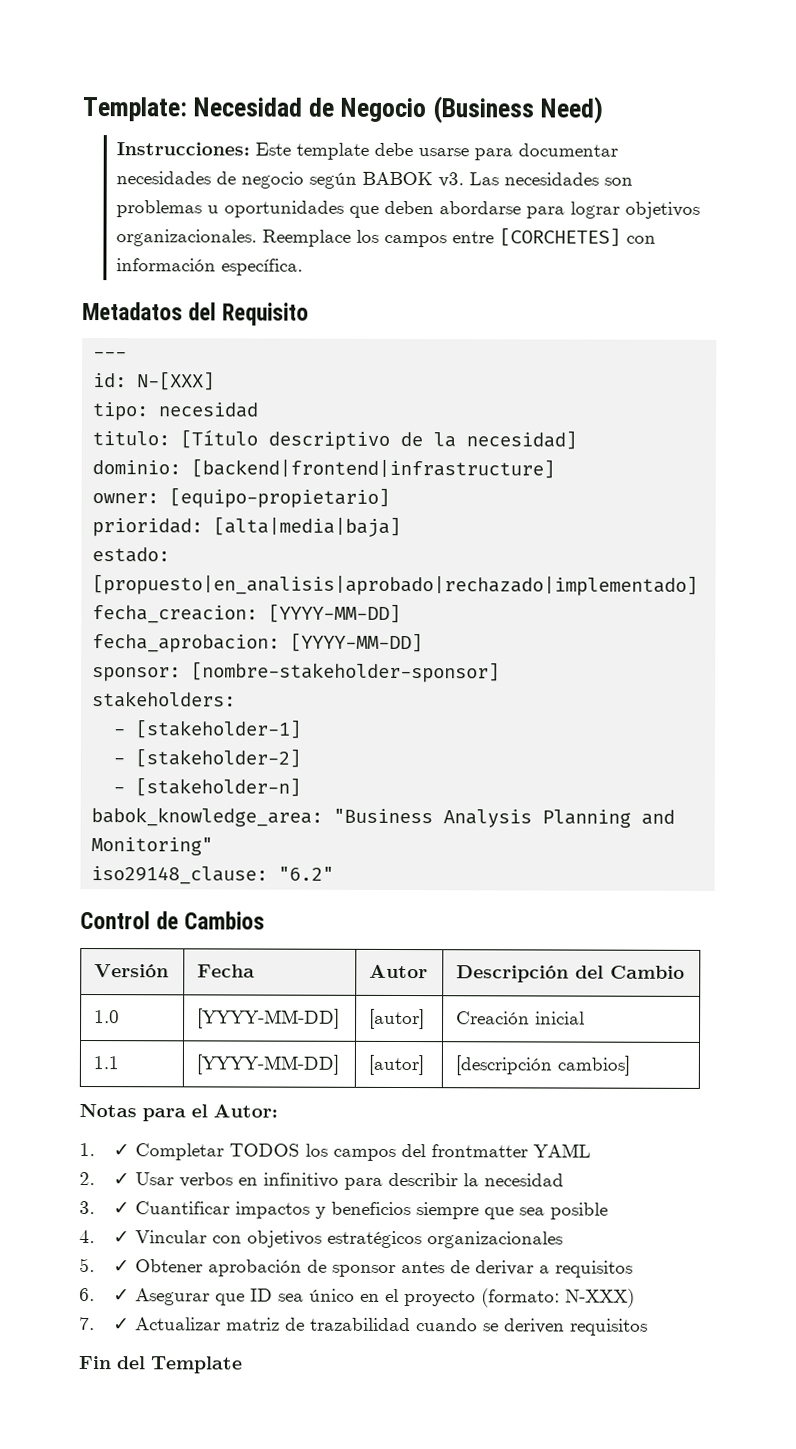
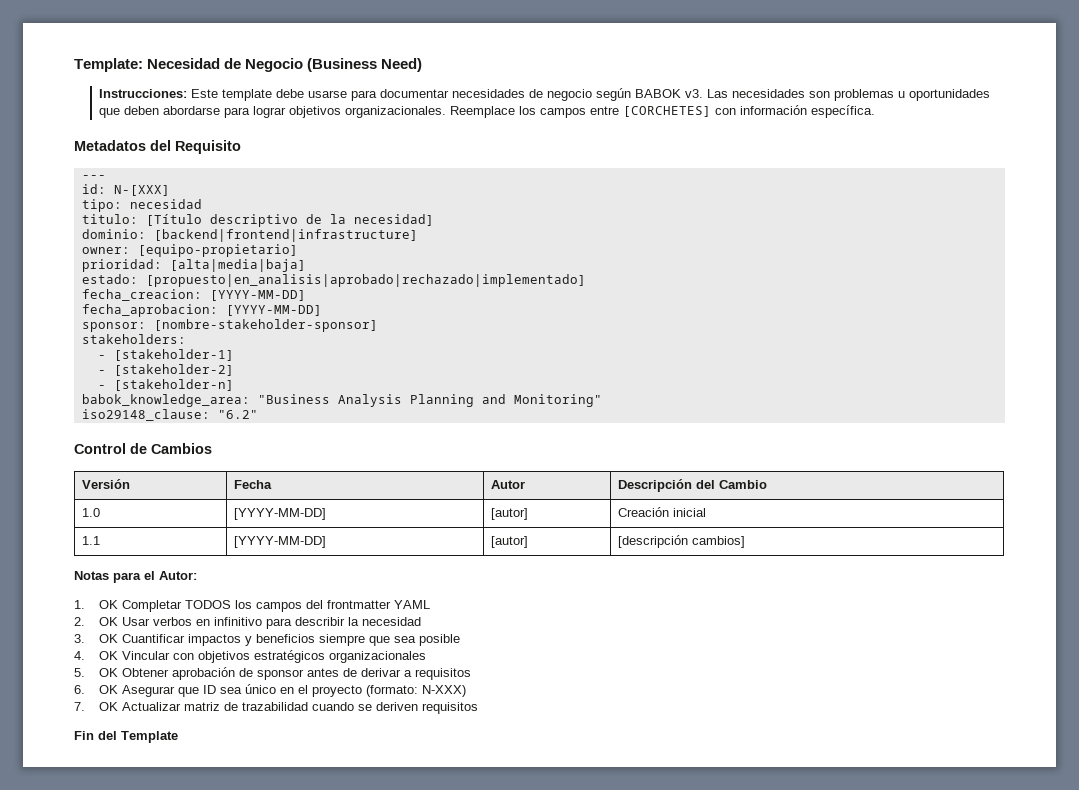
[113,1144,131,1157] ✓ -> [99,600,119,609] OK
[113,1173,131,1186] ✓ -> [99,617,119,626] OK
[113,1202,131,1215] ✓ -> [99,634,119,643] OK
[113,1231,131,1244] ✓ -> [99,651,119,660] OK
[113,1260,131,1273] ✓ -> [99,668,119,677] OK
[113,1289,131,1302] ✓ -> [99,685,119,694] OK
[113,1318,131,1331] ✓ -> [99,702,119,711] OK

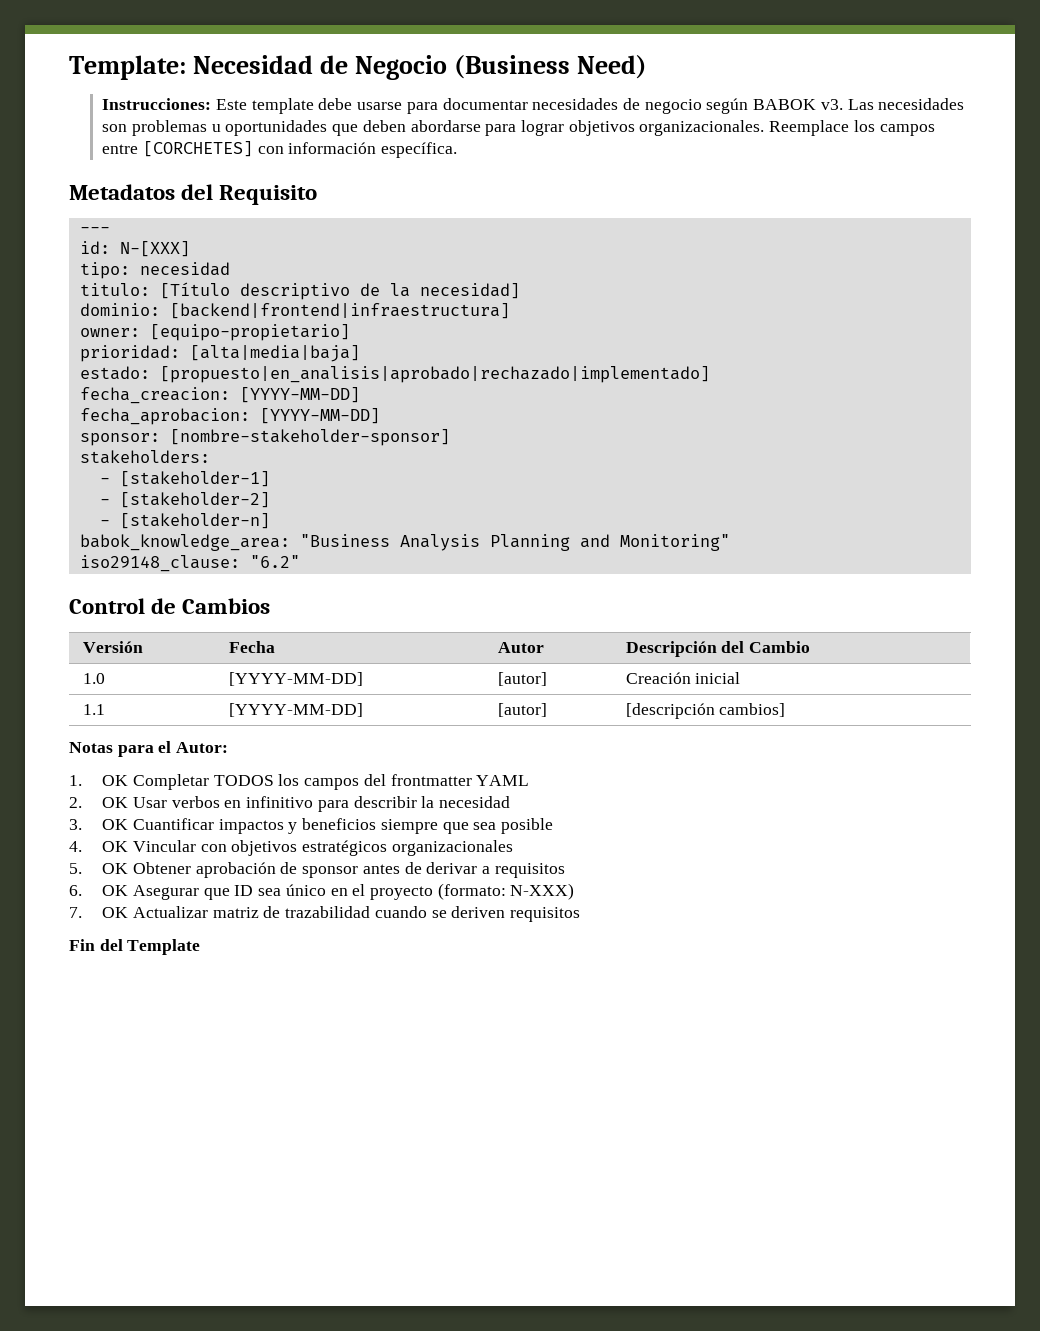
[153,229,418,242] [backend|frontend|infrastructure] -> [169,303,510,319] [backend|frontend|infraestructura]

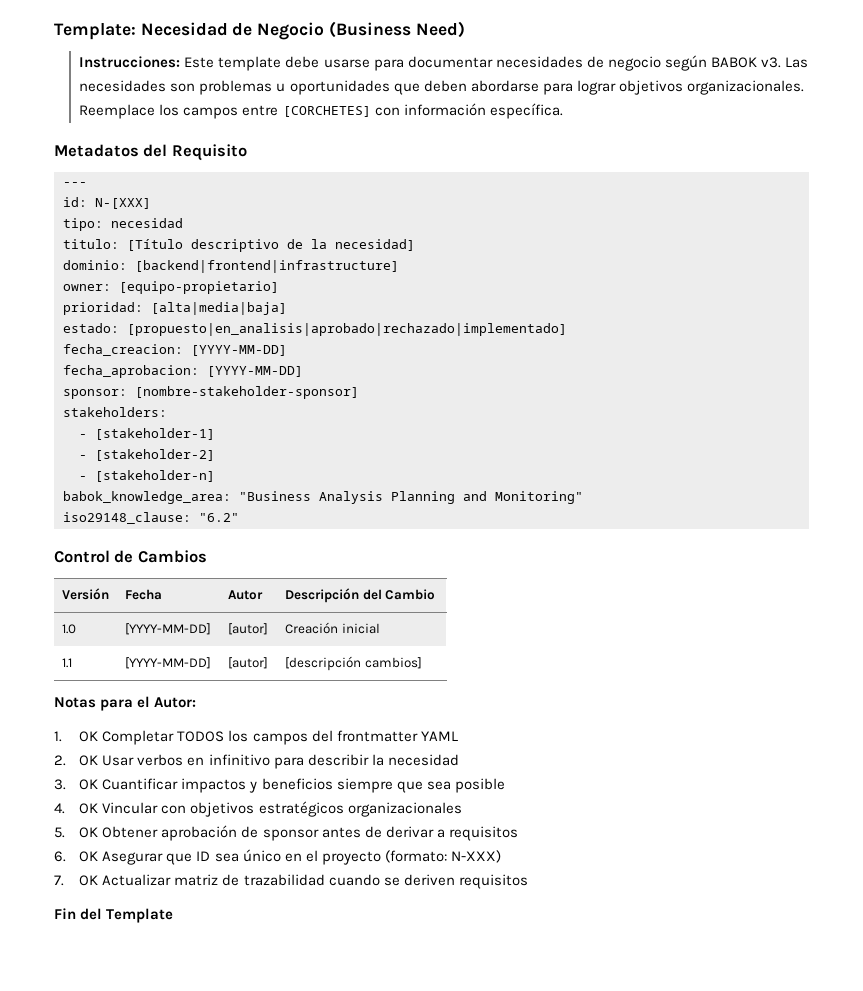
[169,303,510,319] [backend|frontend|infraestructura] -> [135,260,399,273] [backend|frontend|infrastructure]

